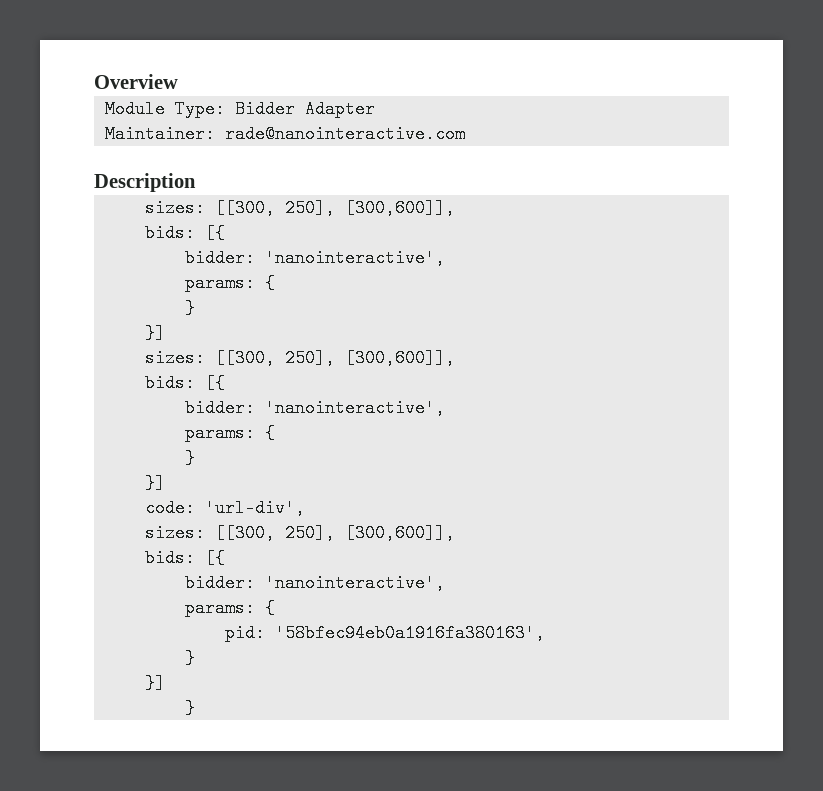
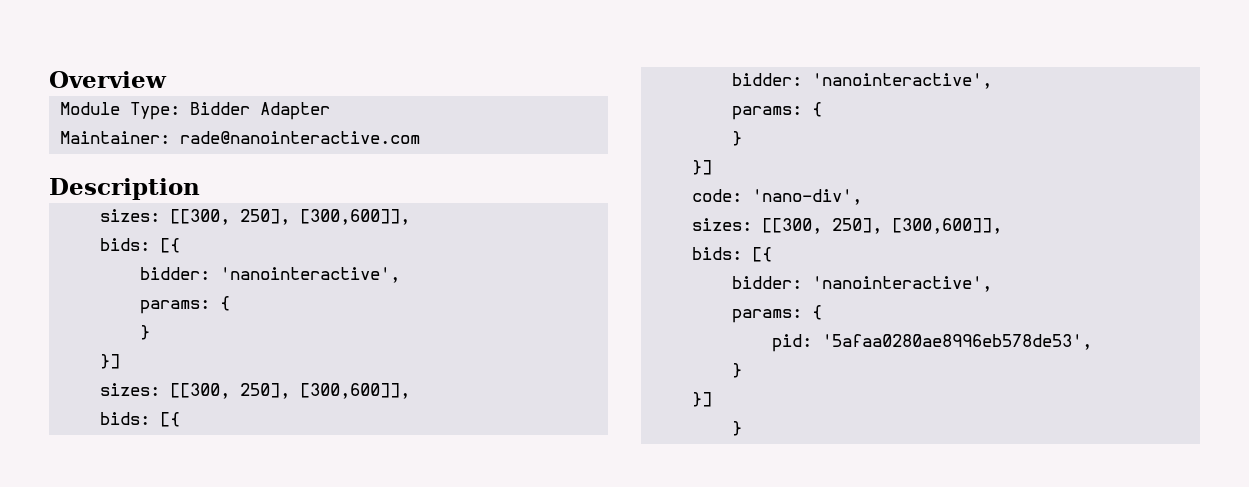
[204,499,305,517] 'url-div', -> [751,189,862,205] 'nano-div',
[274,624,545,642] '58bfec94eb0a1916fa380163', -> [821,334,1092,350] '5afaa0280ae8996eb578de53',

